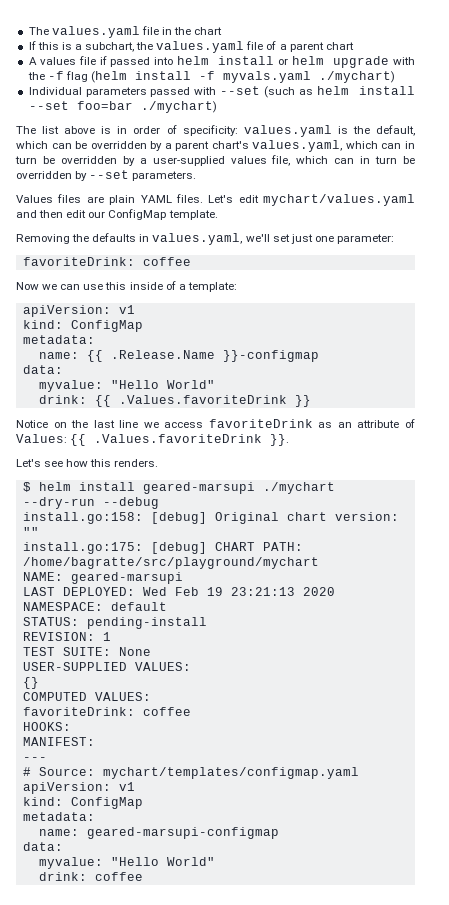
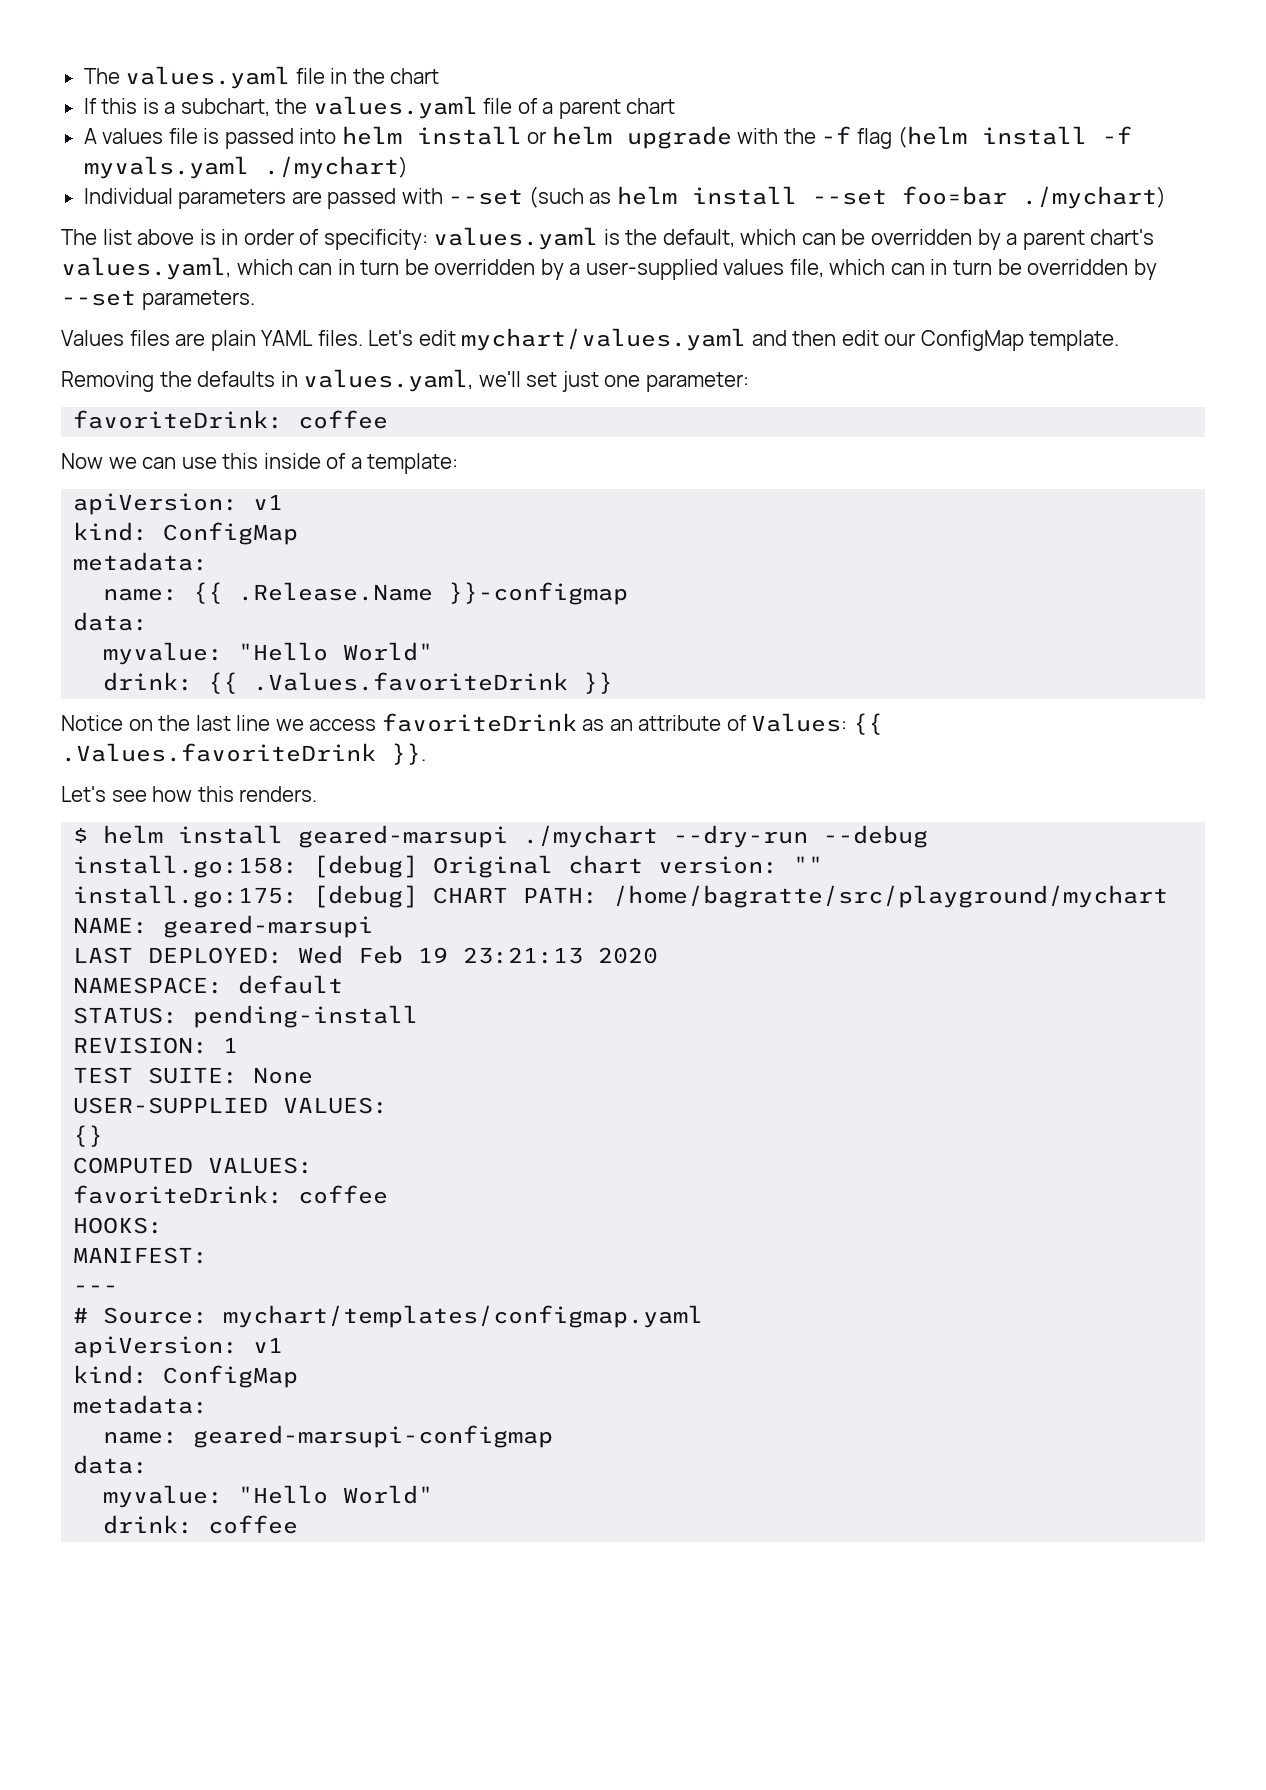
[99,56,107,65] if -> [203,128,220,144] is
(147, 92) none -> [291,191,322,204] are

